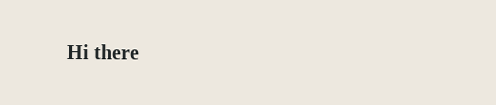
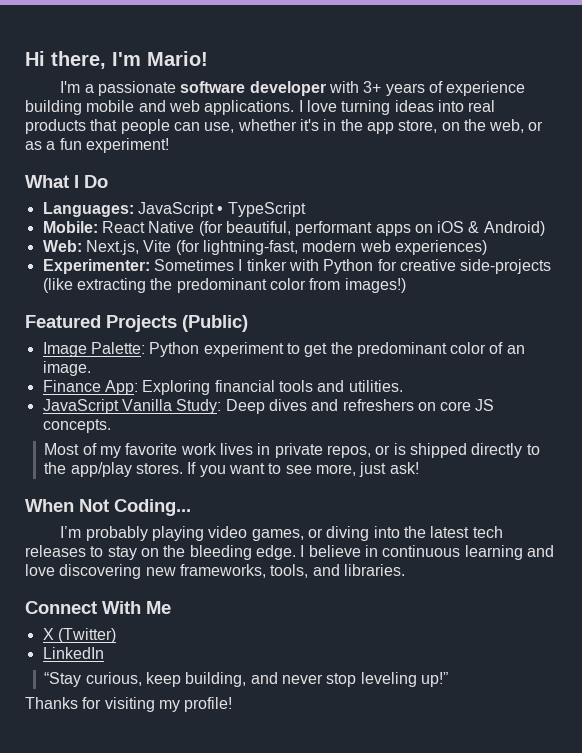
[93,44,141,60] there -> [51,51,208,69] [60,81,526,96] [25,100,496,115] [25,119,544,134] [25,138,169,153] [25,175,108,188] [42,202,306,217] [42,221,545,236] [42,240,487,255] [42,259,552,274] [42,278,406,293] [25,315,248,332] [42,342,525,357] [42,361,91,376] [42,380,403,395] [42,399,495,414] [42,419,111,433] [44,443,540,458] [44,462,419,477] [25,499,191,516] [60,526,503,541] [25,545,554,560] [25,564,405,579] [25,601,171,614] [42,628,116,643] [42,647,104,659] [44,672,449,687] [25,697,233,712] there, I'm Mario! // I'm a passionate software developer with 3+ years of experience building mobile and web applications. I love turning ideas into real products that people can use, whether it's in the app store, on the web, or as a fun experiment! // What I Do // Languages: JavaScript • TypeScript // Mobile: React Native (for beautiful, performant apps on iOS & Android) // Web: Next.js, Vite (for lightning-fast, modern web experiences) // Experimenter: Sometimes I tinker with Python for creative side-projects (like extracting the predominant color from images!) // Featured Projects (Public) // Image Palette: Python experiment to get the predominant color of an image. // Finance App: Exploring financial tools and utilities. // JavaScript Vanilla Study: Deep dives and refreshers on core JS concepts. // Most of my favorite work lives in private repos, or is shipped directly to the app/play stores. If you want to see more, just ask! // When Not Coding... // I’m probably playing video games, or diving into the latest tech releases to stay on the bleeding edge. I believe in continuous learning and love discovering new frameworks, tools, and libraries. // Connect With Me // X (Twitter) // LinkedIn // “Stay curious, keep building, and never stop leveling up!” // Thanks for visiting my profile!

